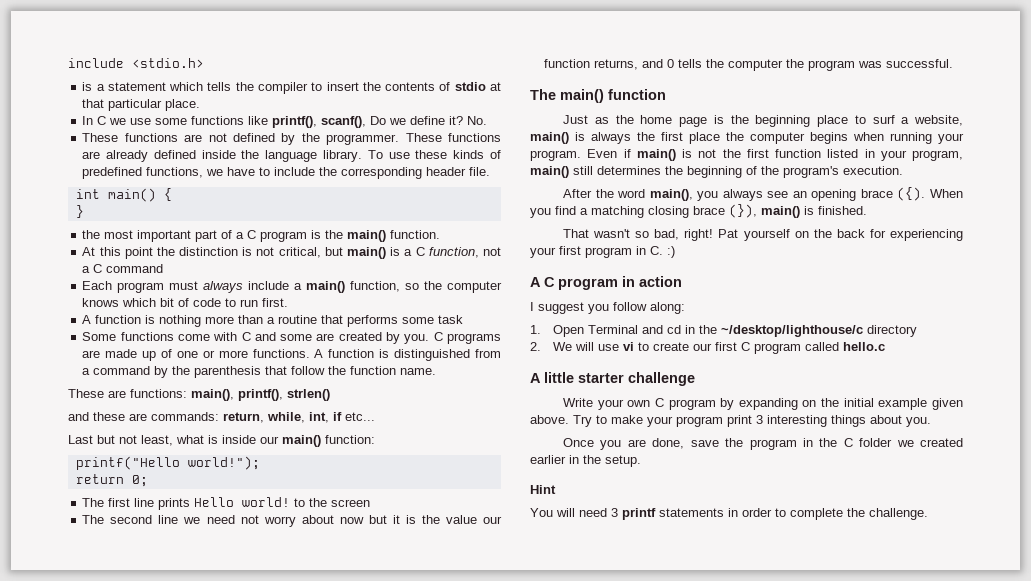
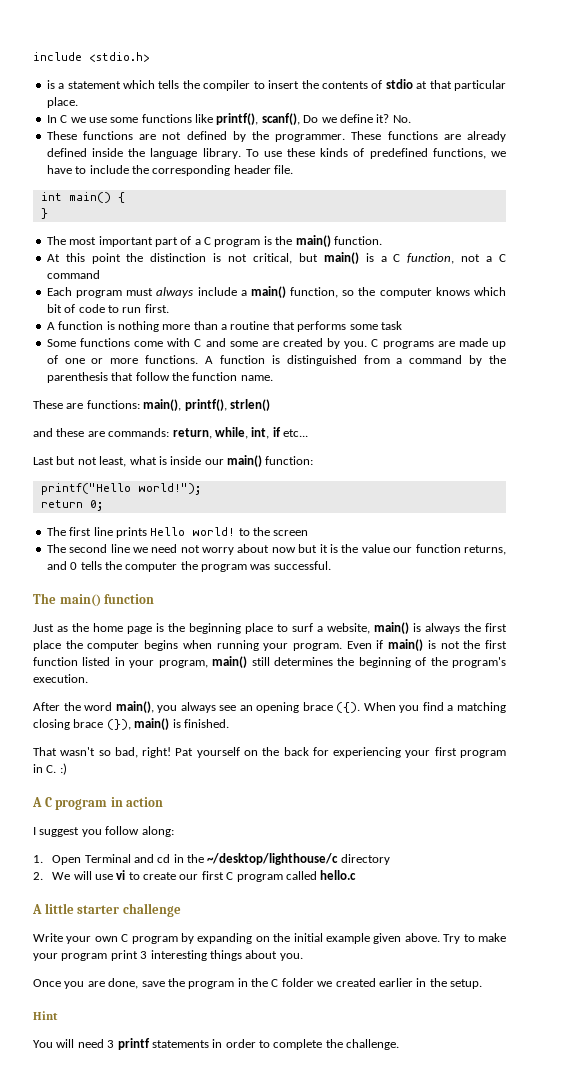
[82,230,101,239] the -> [46,236,66,245] The

